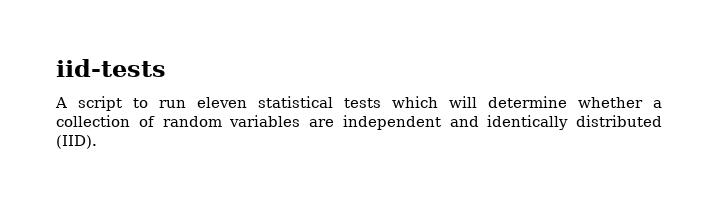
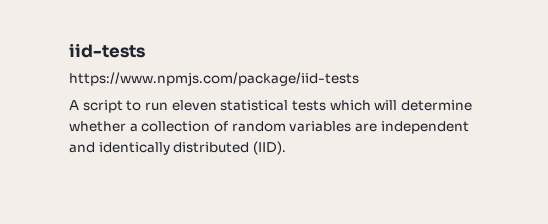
(166, 68) none -> [69,72,359,86] // https://www.npmjs.com/package/iid-tests

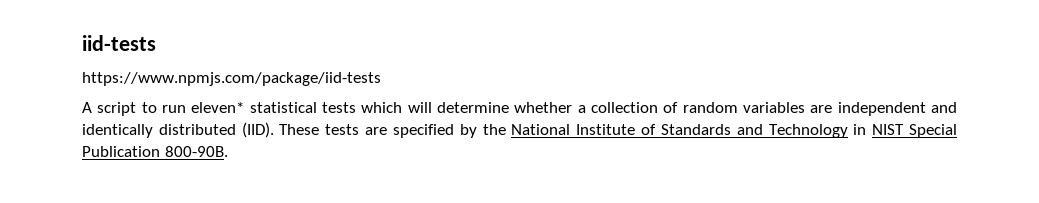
[171,100,217,111] eleven -> [191,102,245,113] eleven*
(286, 148) none -> [279,124,958,138] [82,146,228,157] These tests are specified by the National Institute of Standards and Technology in NIST Special Publication 800-90B.

